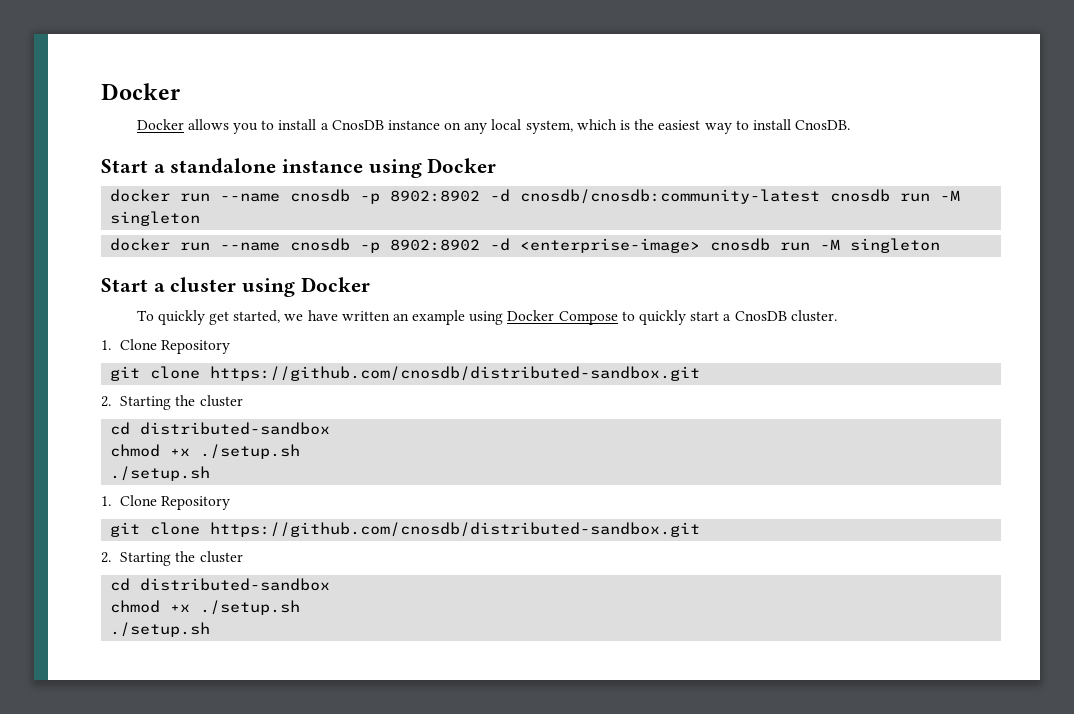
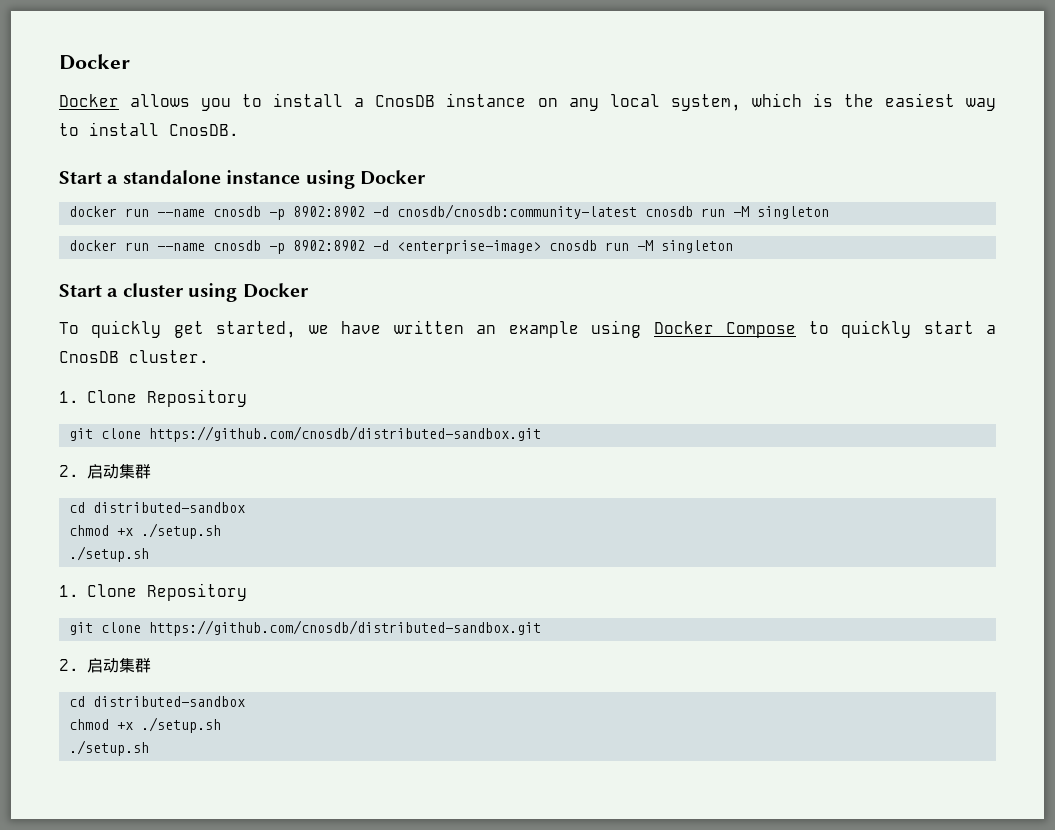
[120,395,243,410] Starting the cluster -> [87,464,151,479] 启动集群
[120,551,243,566] Starting the cluster -> [87,658,151,673] 启动集群

